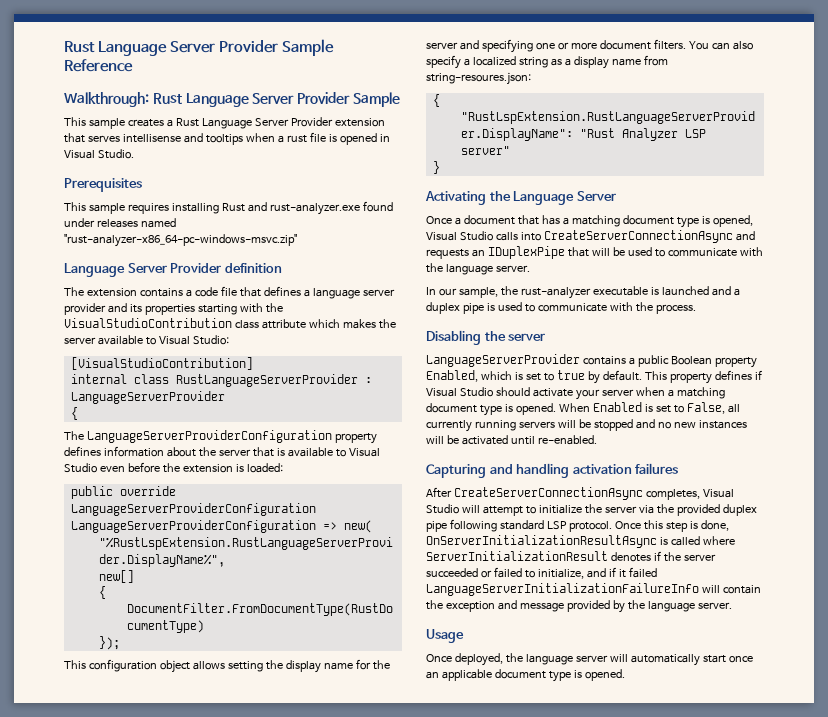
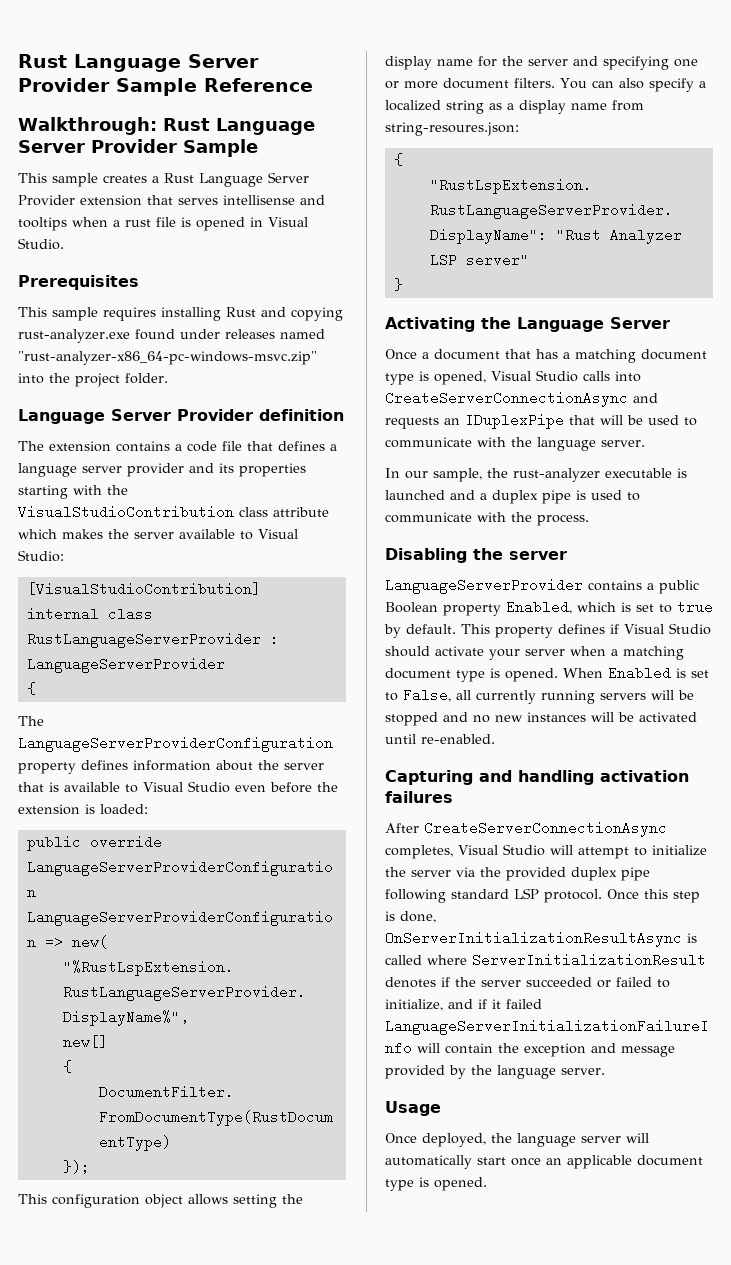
(267, 207) none -> [291,307,343,321] copying
(297, 240) none -> [18,373,168,387] into the project folder.

